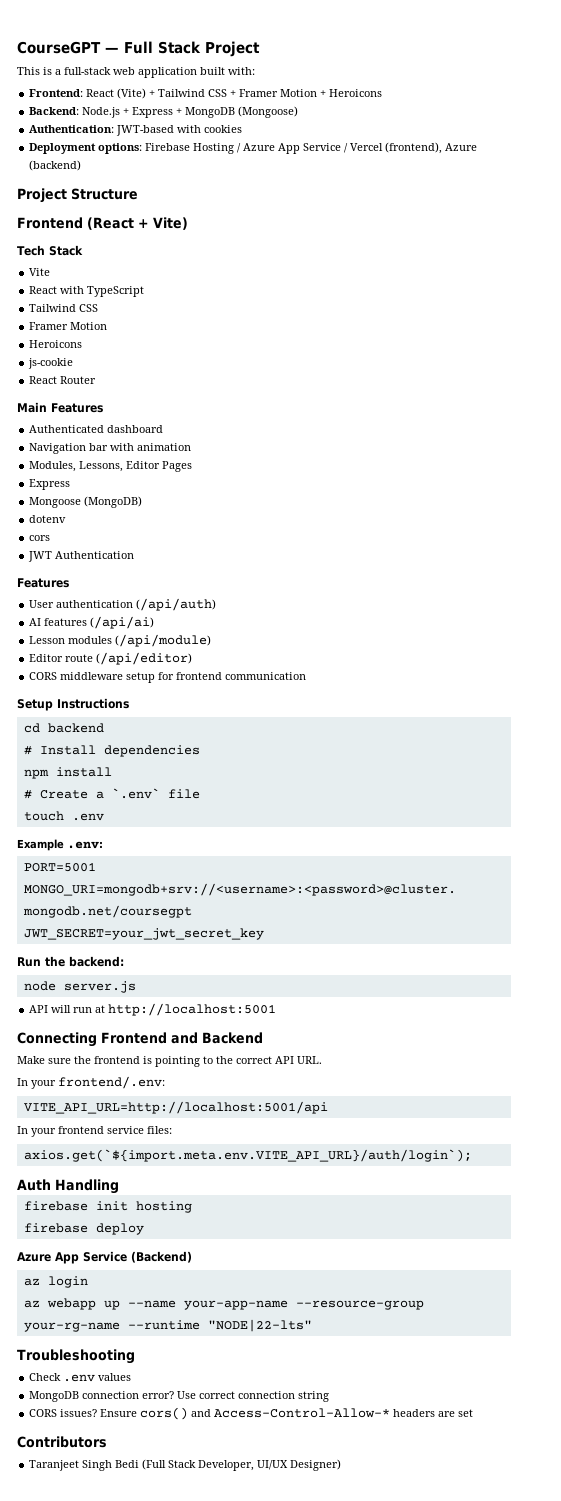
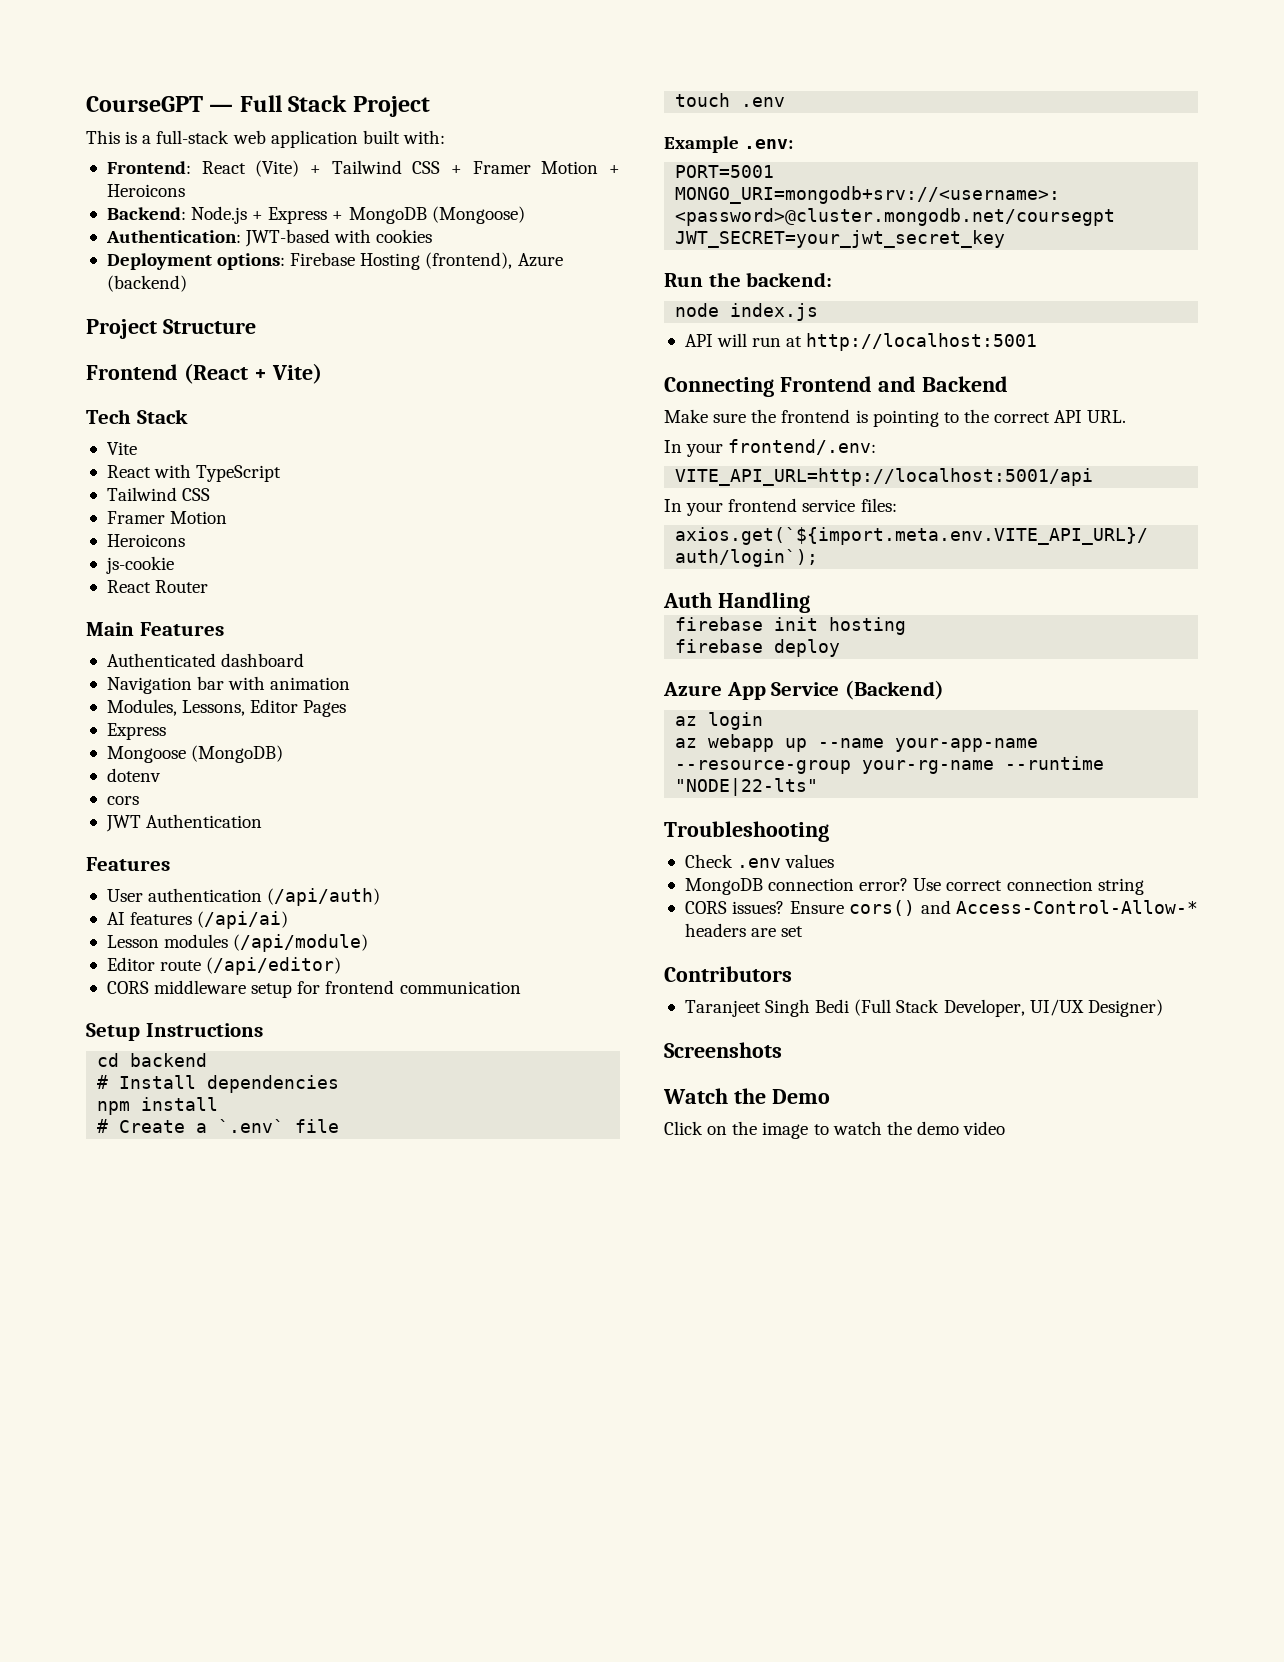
[237,143,384,154] / Azure App Service / Vercel -> (421, 261) none
[63,981,136,993] server.js -> [730,303,819,321] index.js
(342, 1465) none -> [664,1042,782,1058] [663,1088,830,1104] [664,1121,1006,1139] // Screenshots // Watch the Demo // Click on the image to watch the demo video

